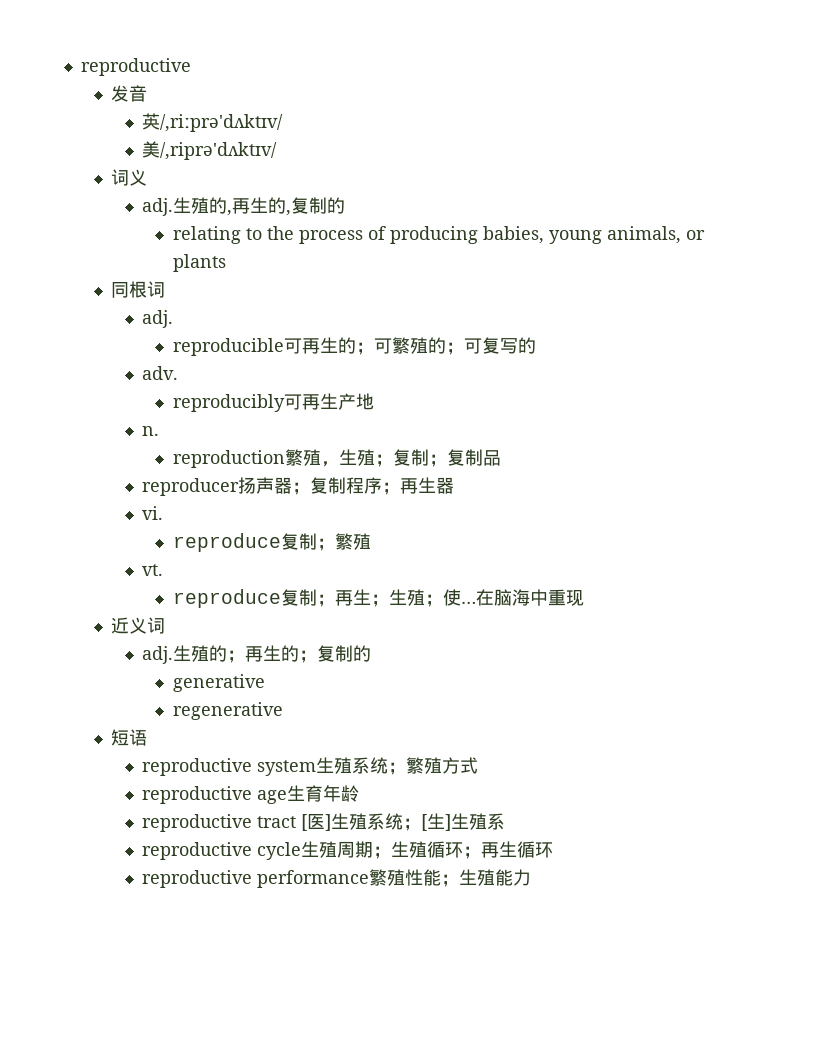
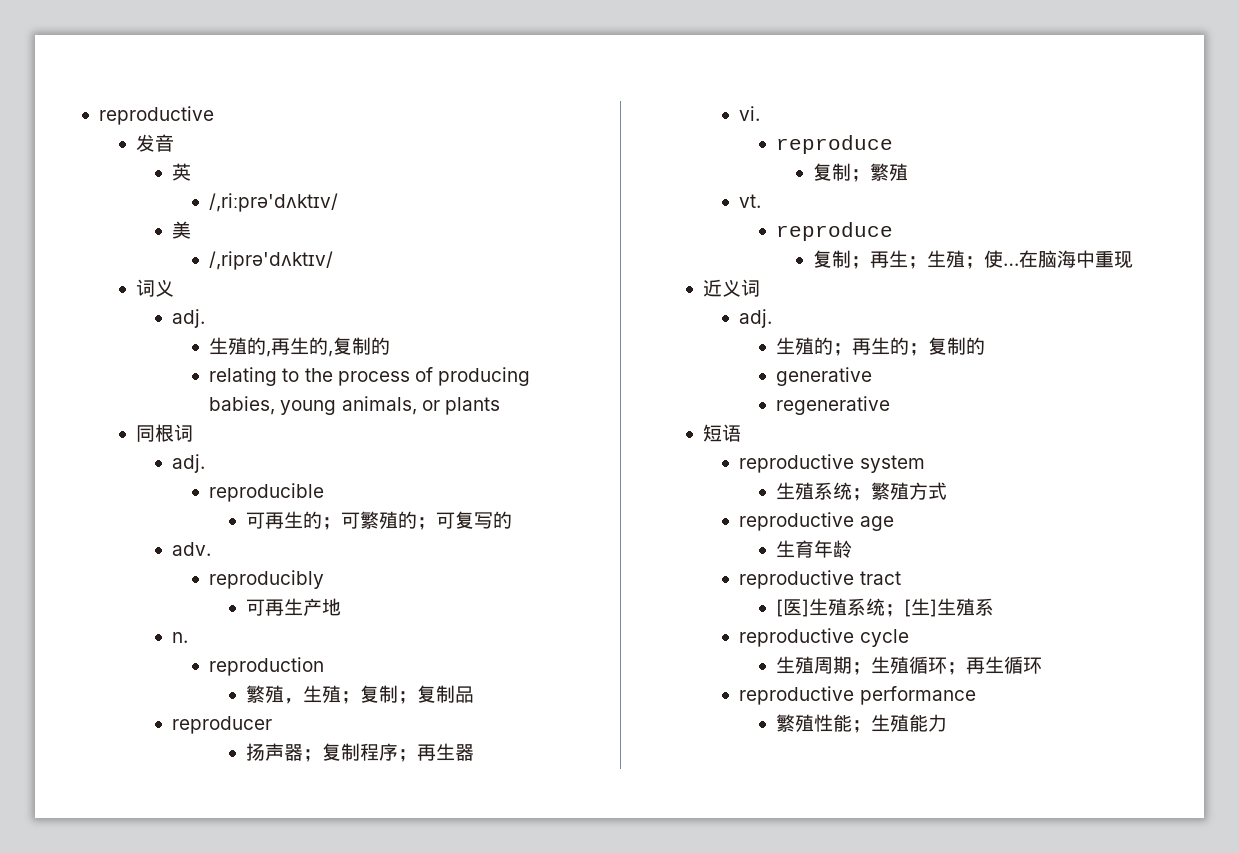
(160, 121) none -> (192, 172) //
(160, 149) none -> (192, 230) //
(173, 207) none -> (206, 318) //
(284, 347) none -> (325, 492) //
(285, 403) none -> (325, 579) //
(285, 459) none -> (325, 666) //
(239, 487) none -> (273, 725) //
(281, 542) none -> (894, 144) //
(281, 598) none -> (894, 231) //
(173, 655) none -> (773, 318) //
(316, 768) none -> (925, 464) //
(287, 797) none -> (894, 523) //
(296, 822) none -> (901, 578) //
(301, 851) none -> (909, 638) //
(369, 879) none -> (976, 695) //

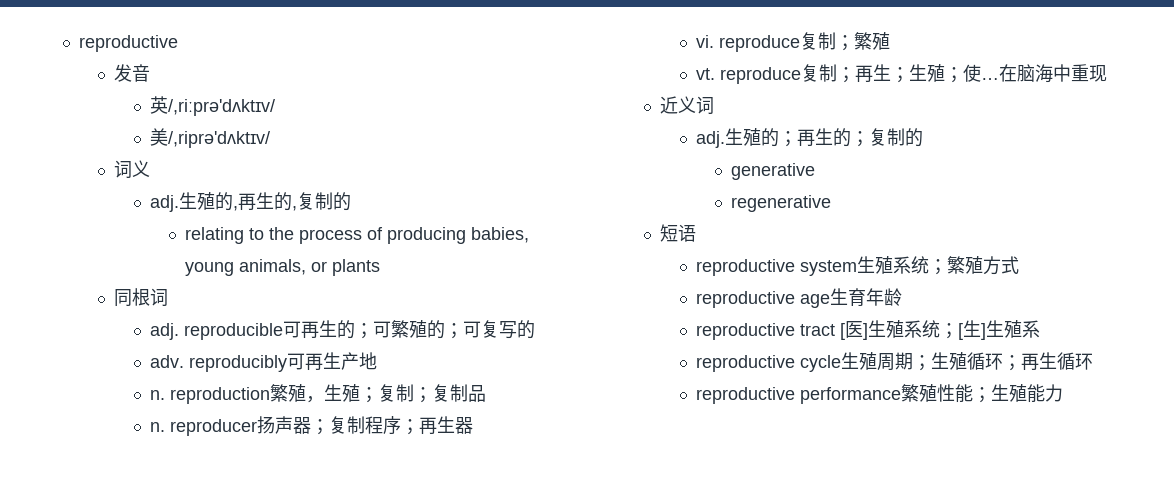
(192, 172) // -> (168, 105) none
(192, 230) // -> (168, 137) none
(206, 318) // -> (179, 203) none
(206, 463) // -> (179, 331) none
(325, 492) // -> (283, 331) none
(212, 549) // -> (184, 361) none
(325, 579) // -> (287, 363) none
(189, 637) // -> (165, 395) none
(325, 666) // -> (270, 395) none
(475, 694) none -> [149,422,165,432] n.
(273, 725) // -> (257, 427) none
[776,135,894,154] // reproduce // -> [718,35,800,52] reproduce
[776,222,894,241] // reproduce // -> [719,67,801,84] reproduce
(773, 318) // -> (725, 139) none
(925, 464) // -> (857, 268) none
(894, 523) // -> (830, 301) none
(901, 578) // -> (835, 330) none
(909, 638) // -> (841, 363) none
(976, 695) // -> (901, 395) none

